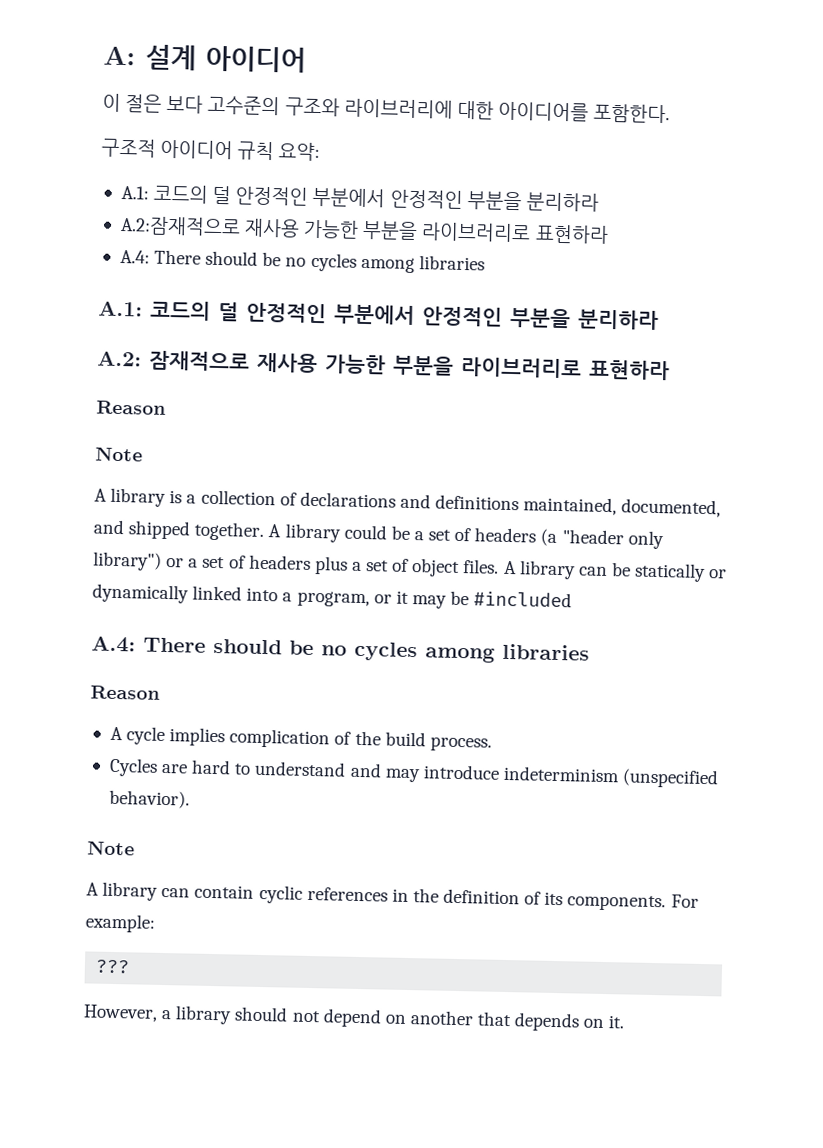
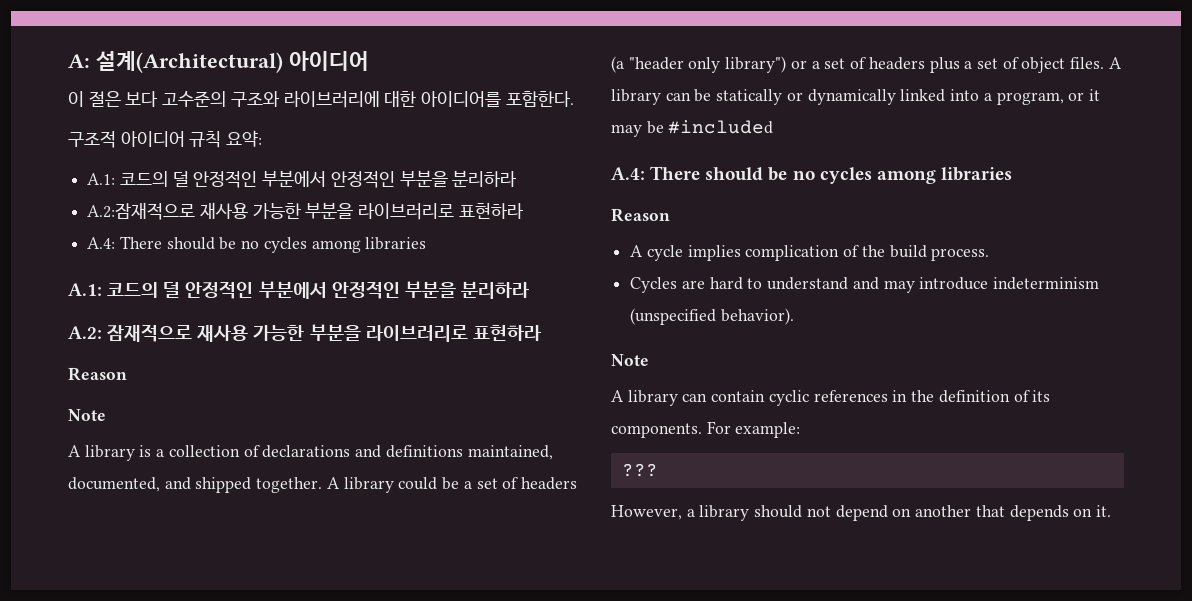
[145,44,196,71] 설계 -> [96,51,283,73] 설계(Architectural)

